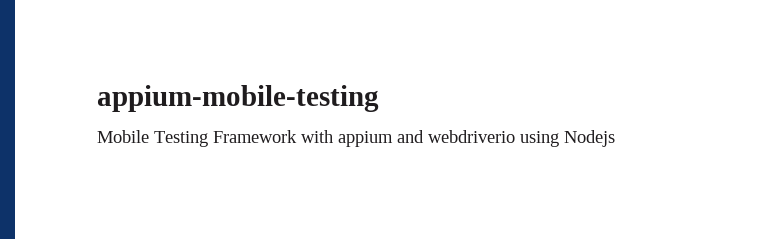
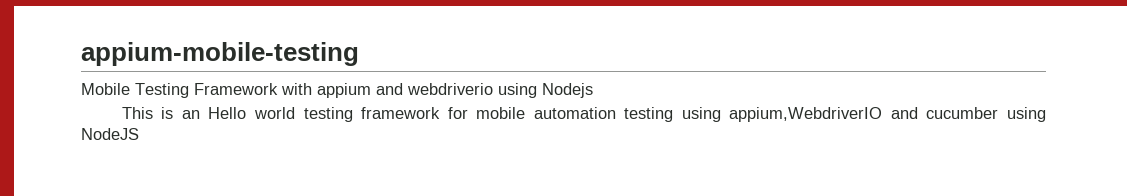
(615, 138) none -> [121,107,1047,122] [81,128,139,140] // This is an Hello world testing framework for mobile automation testing using appium,WebdriverIO and cucumber using NodeJS

